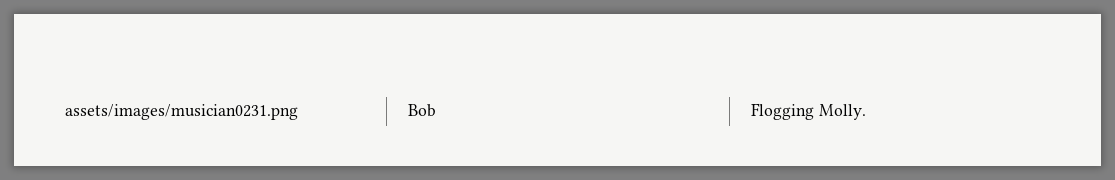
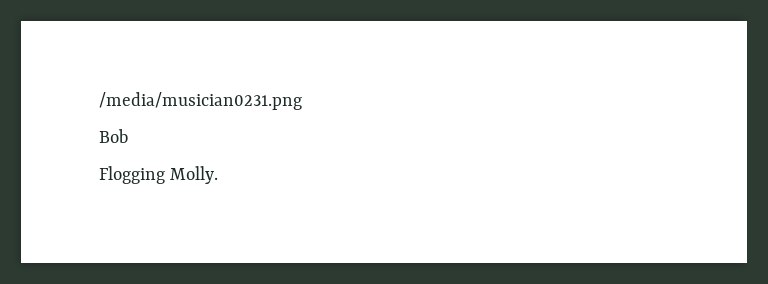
[65,104,298,120] assets/images/musician0231.png -> [99,92,302,110] /media/musician0231.png

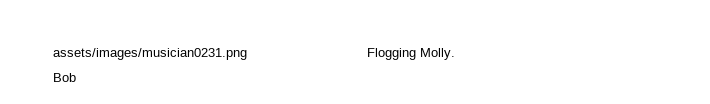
[99,92,302,110] /media/musician0231.png -> [53,48,247,60] assets/images/musician0231.png

